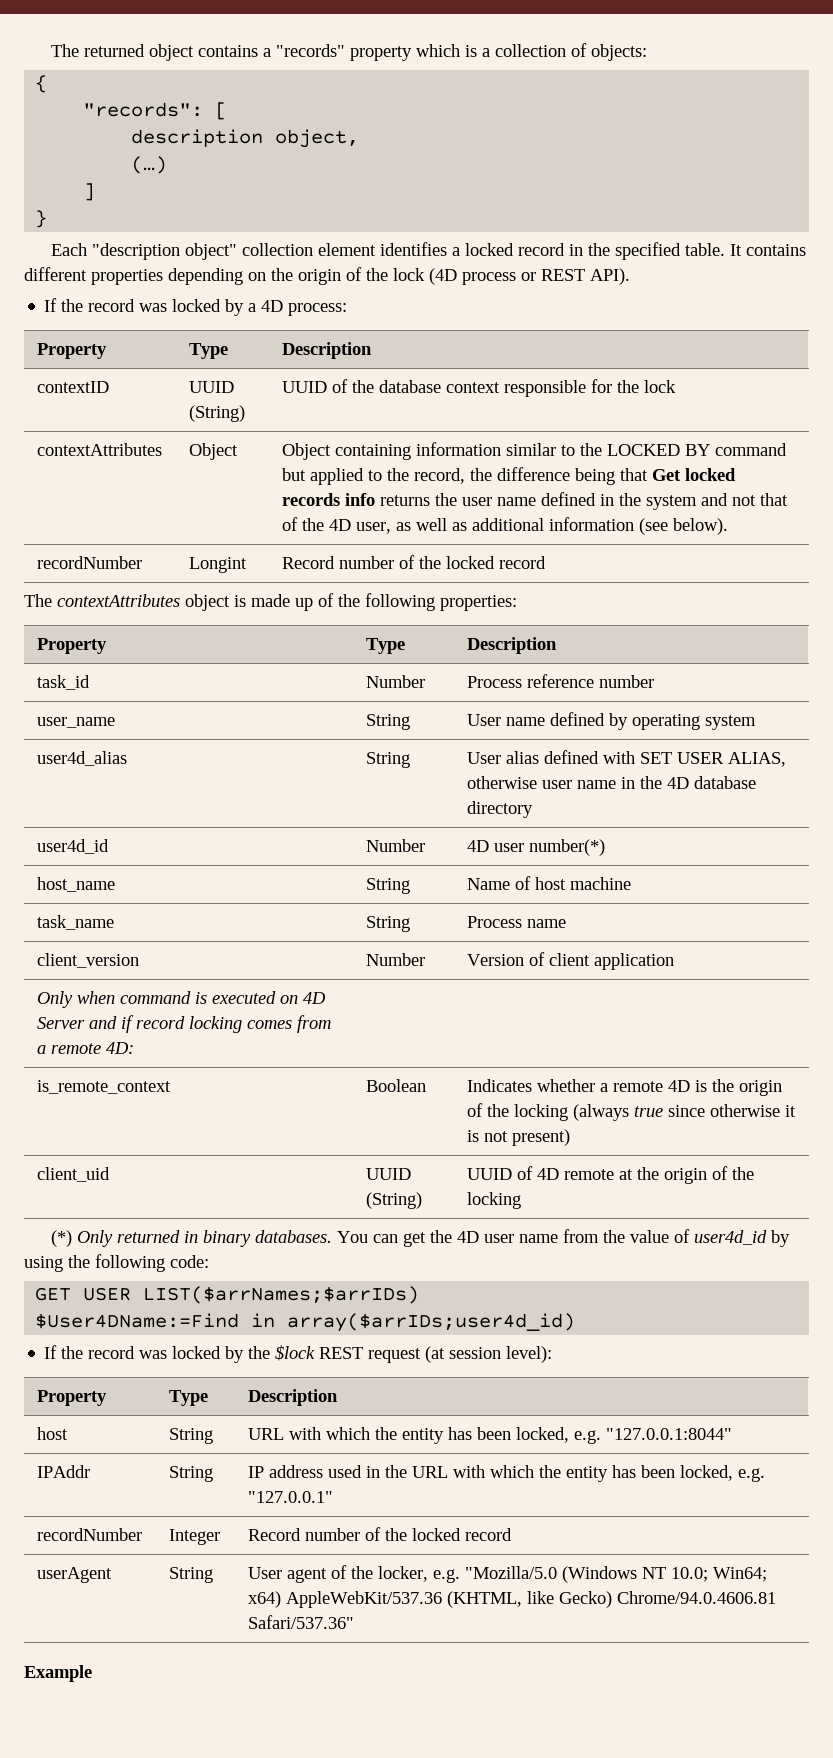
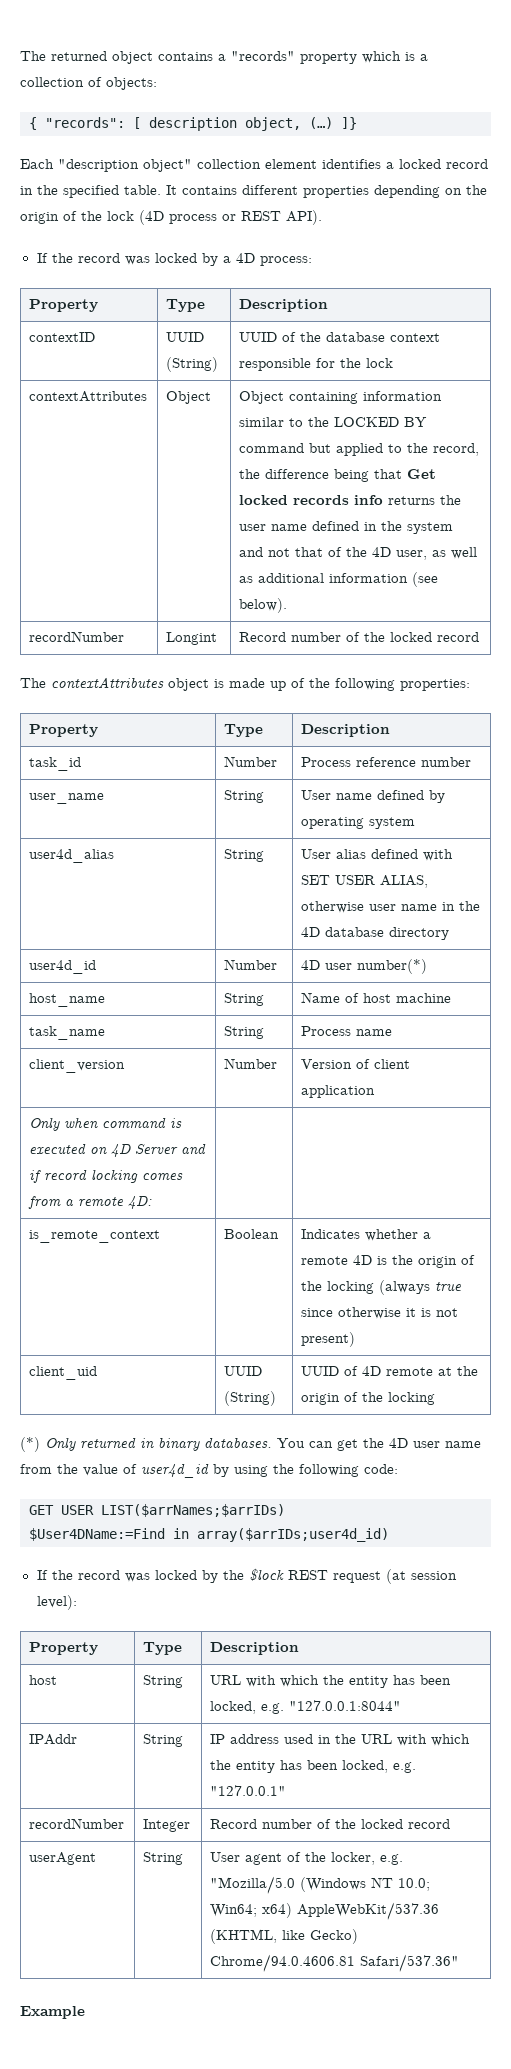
(48, 84) // -> (37, 123) none
(228, 111) // -> (141, 123) none
(360, 138) // -> (301, 124) none
[83,183,96,201] [35,210,48,228] // ] // } -> [341,117,357,130] ]}

